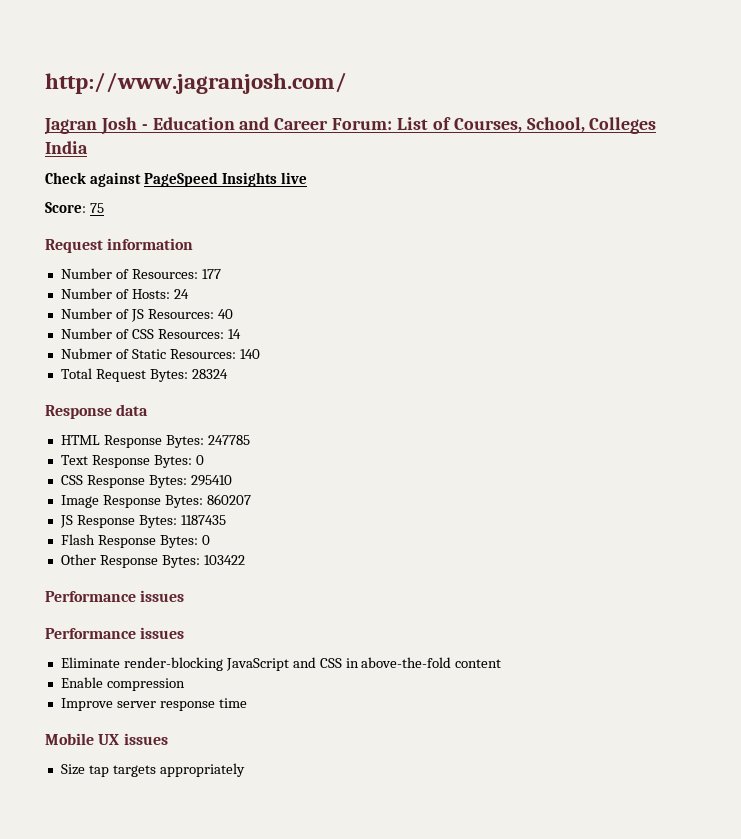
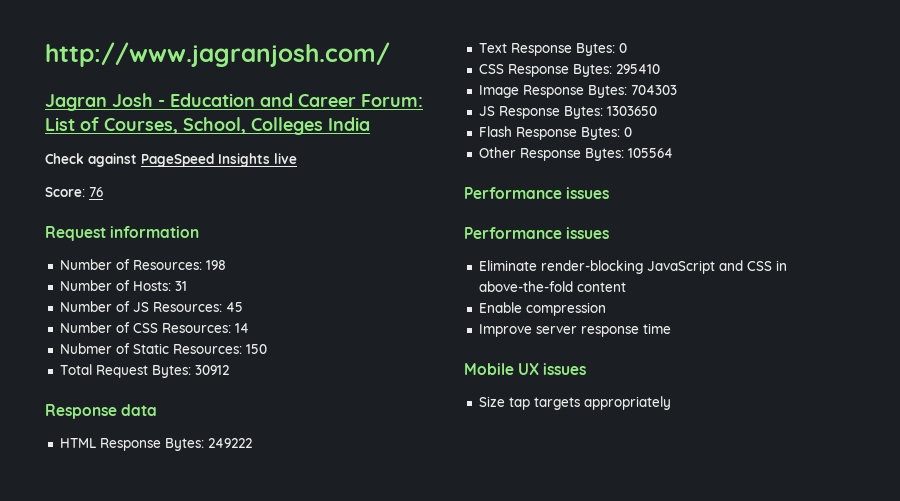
[89,203,104,213] 75 -> [89,187,103,197] 76
[201,269,221,279] 177 -> [205,260,226,270] 198
[173,289,189,299] 24 -> [174,281,187,291] 31
[217,309,233,319] 40 -> [225,302,243,312] 45
[239,349,260,359] 140 -> [245,344,267,354] 150
[191,369,228,379] 28324 -> [194,365,229,375] 30912
[207,435,250,445] 247785 -> [207,438,252,448] 249222
[206,494,251,505] 860207 -> [630,85,677,95] 704303
[180,515,226,525] 1187435 -> [606,106,657,116] 1303650
[203,555,245,565] 103422 -> [627,148,673,158] 105564

